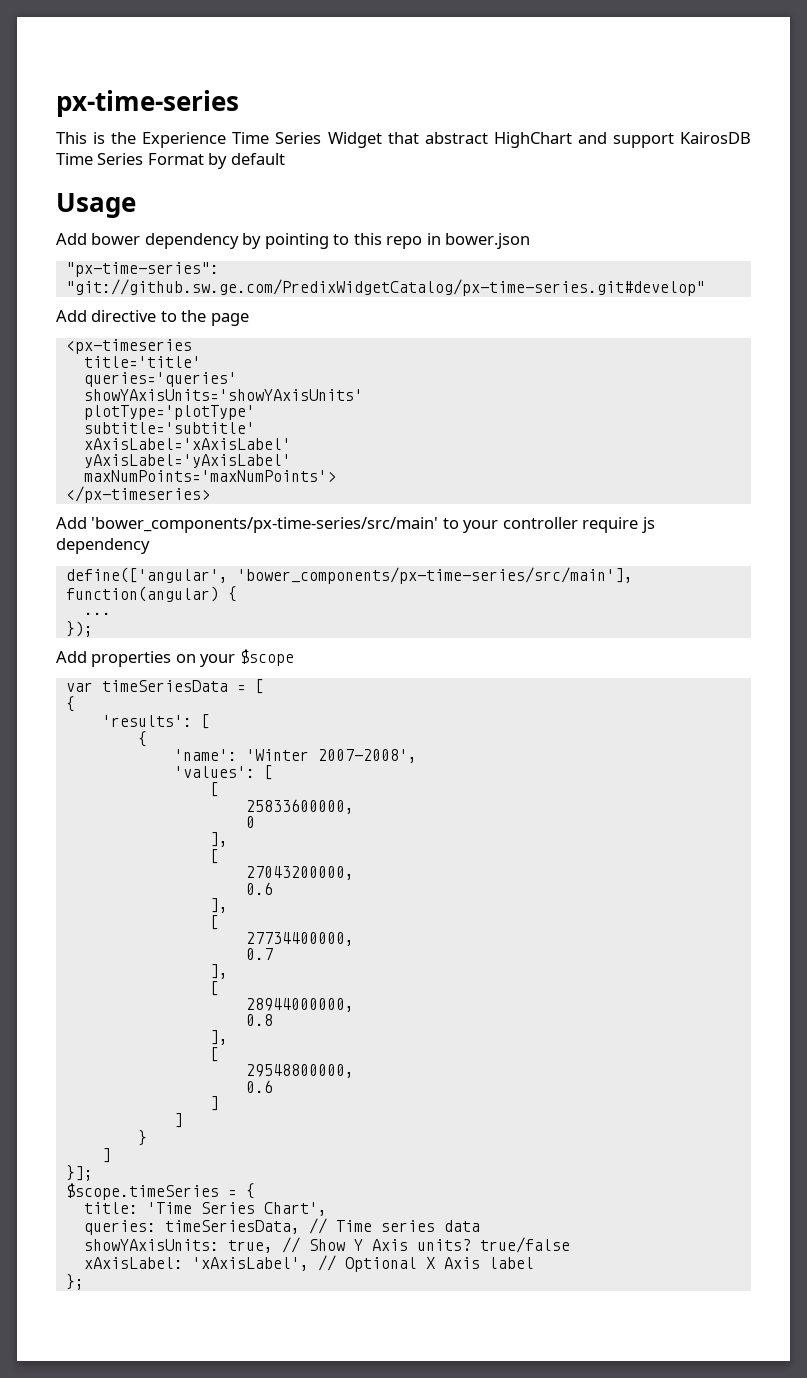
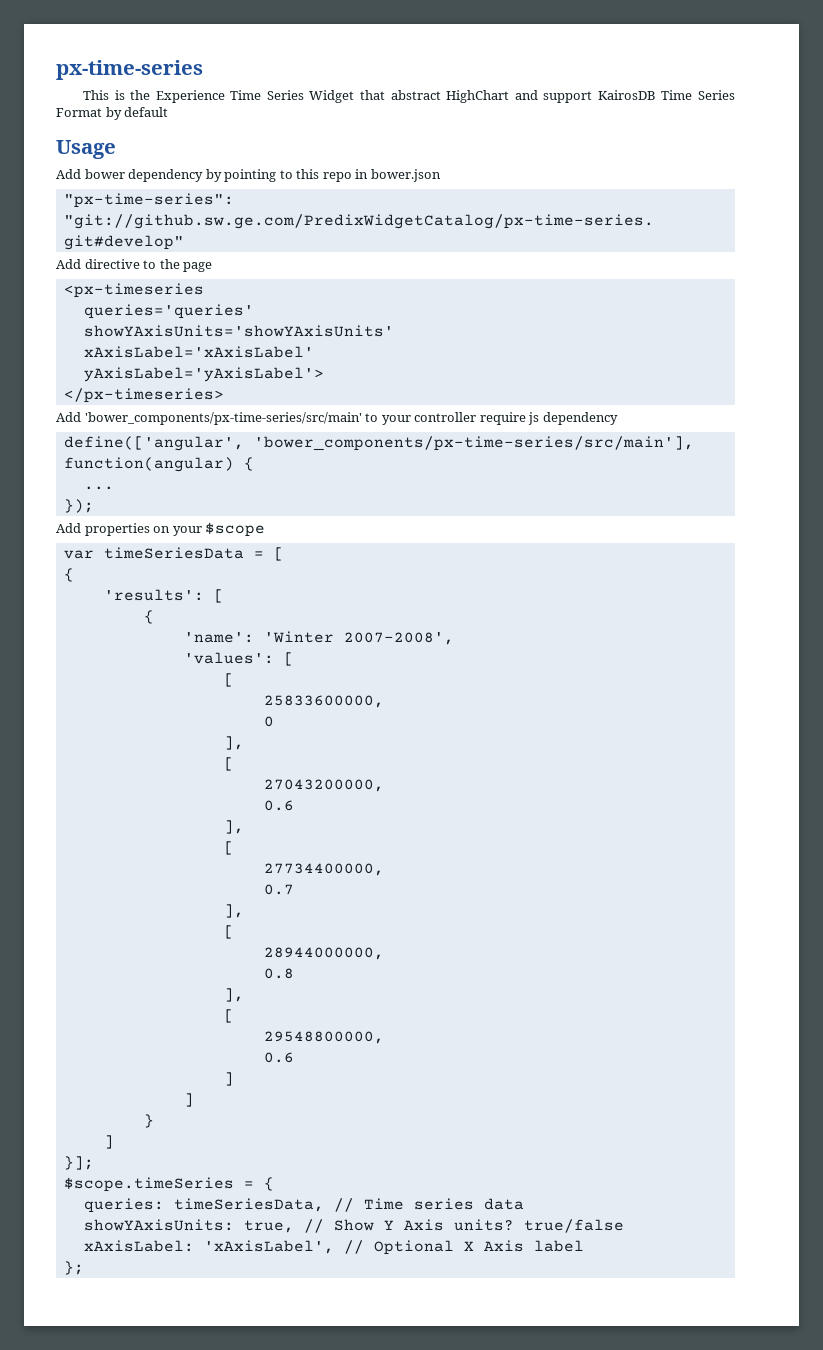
[83,356,201,368] // title='title' -> (204, 290) none
[83,405,255,420] [83,422,255,434] // plotType='plotType' // subtitle='subtitle' -> (394, 331) none
[83,454,291,468] [83,470,336,482] yAxisLabel='yAxisLabel' // maxNumPoints='maxNumPoints'> -> [83,367,324,382] yAxisLabel='yAxisLabel'>
[83,1202,327,1216] // title: 'Time Series Chart', -> (274, 1184) none

